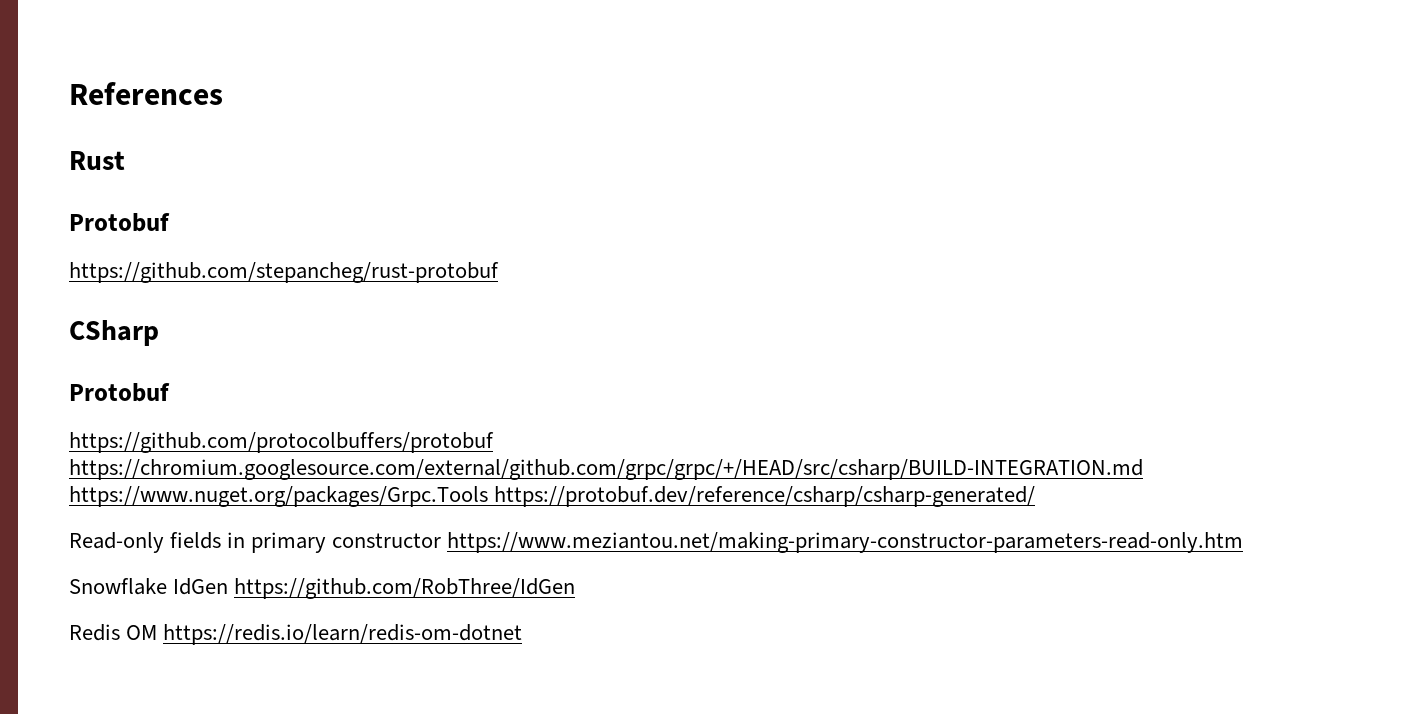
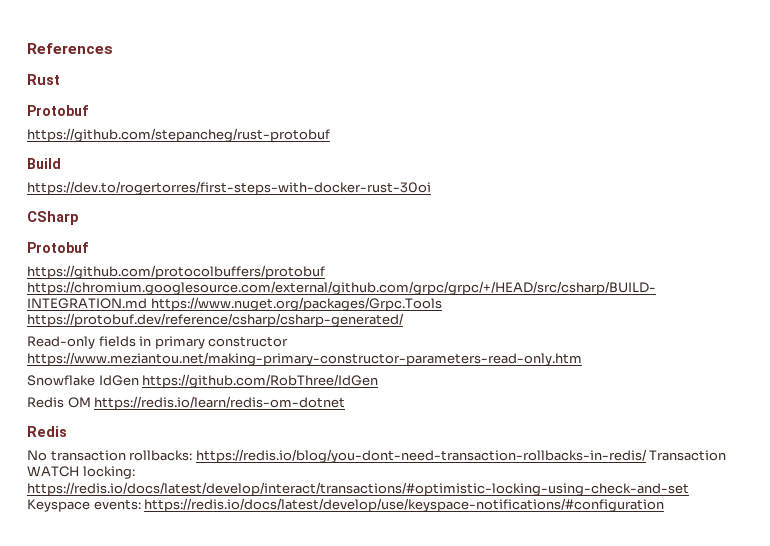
(499, 272) none -> [27,158,61,169] [27,181,431,195] // Build // https://dev.to/rogertorres/first-steps-with-docker-rust-30oi
(523, 634) none -> [27,426,67,437] [27,449,727,463] [27,466,135,479] [27,482,689,496] [27,498,665,512] // Redis // No transaction rollbacks: https://redis.io/blog/you-dont-need-transaction-rollbacks-in-redis/ Transaction WATCH locking: https://redis.io/docs/latest/develop/interact/transactions/#optimistic-locking-using-check-and-set Keyspace events: https://redis.io/docs/latest/develop/use/keyspace-notifications/#configuration

